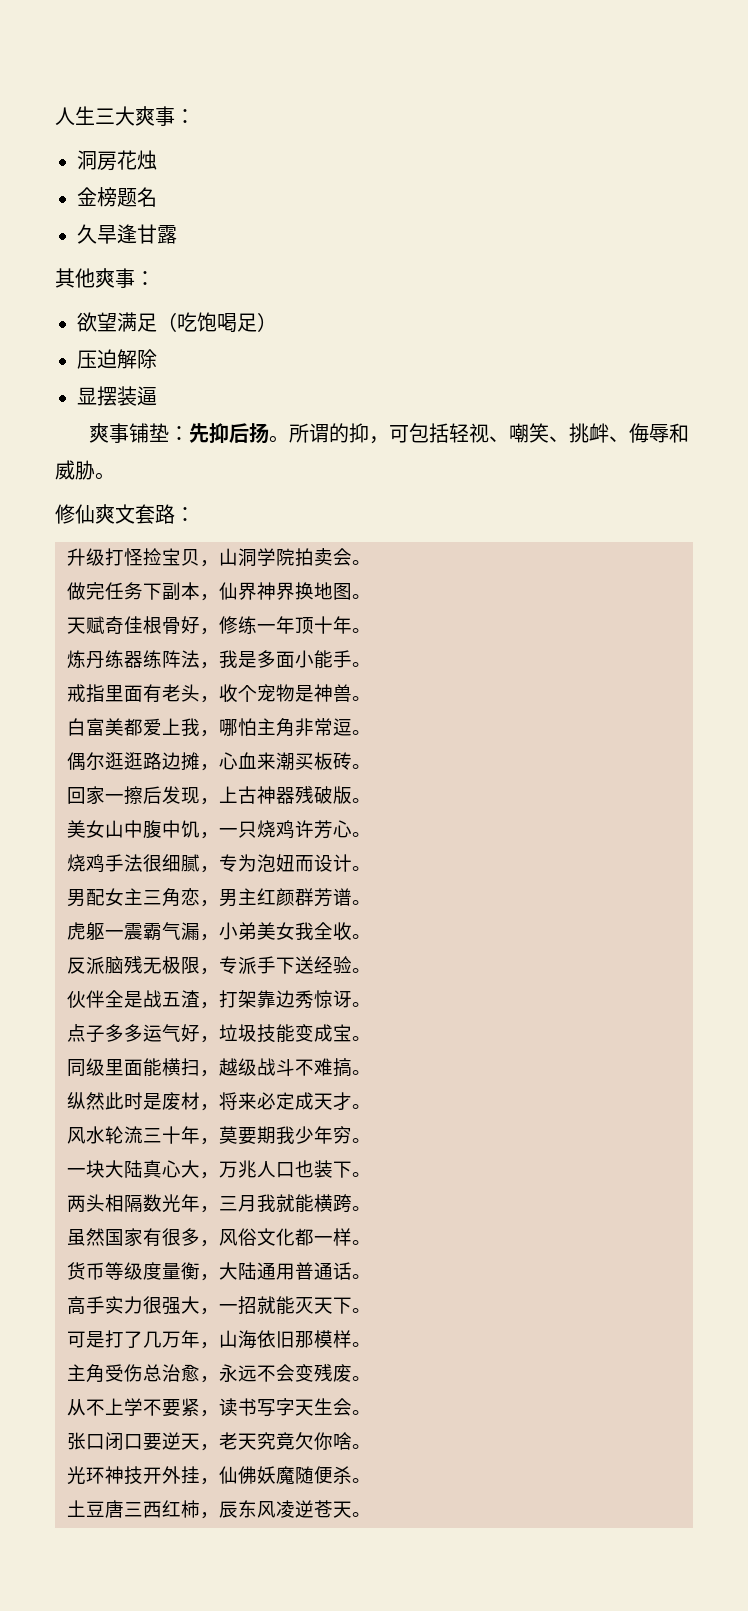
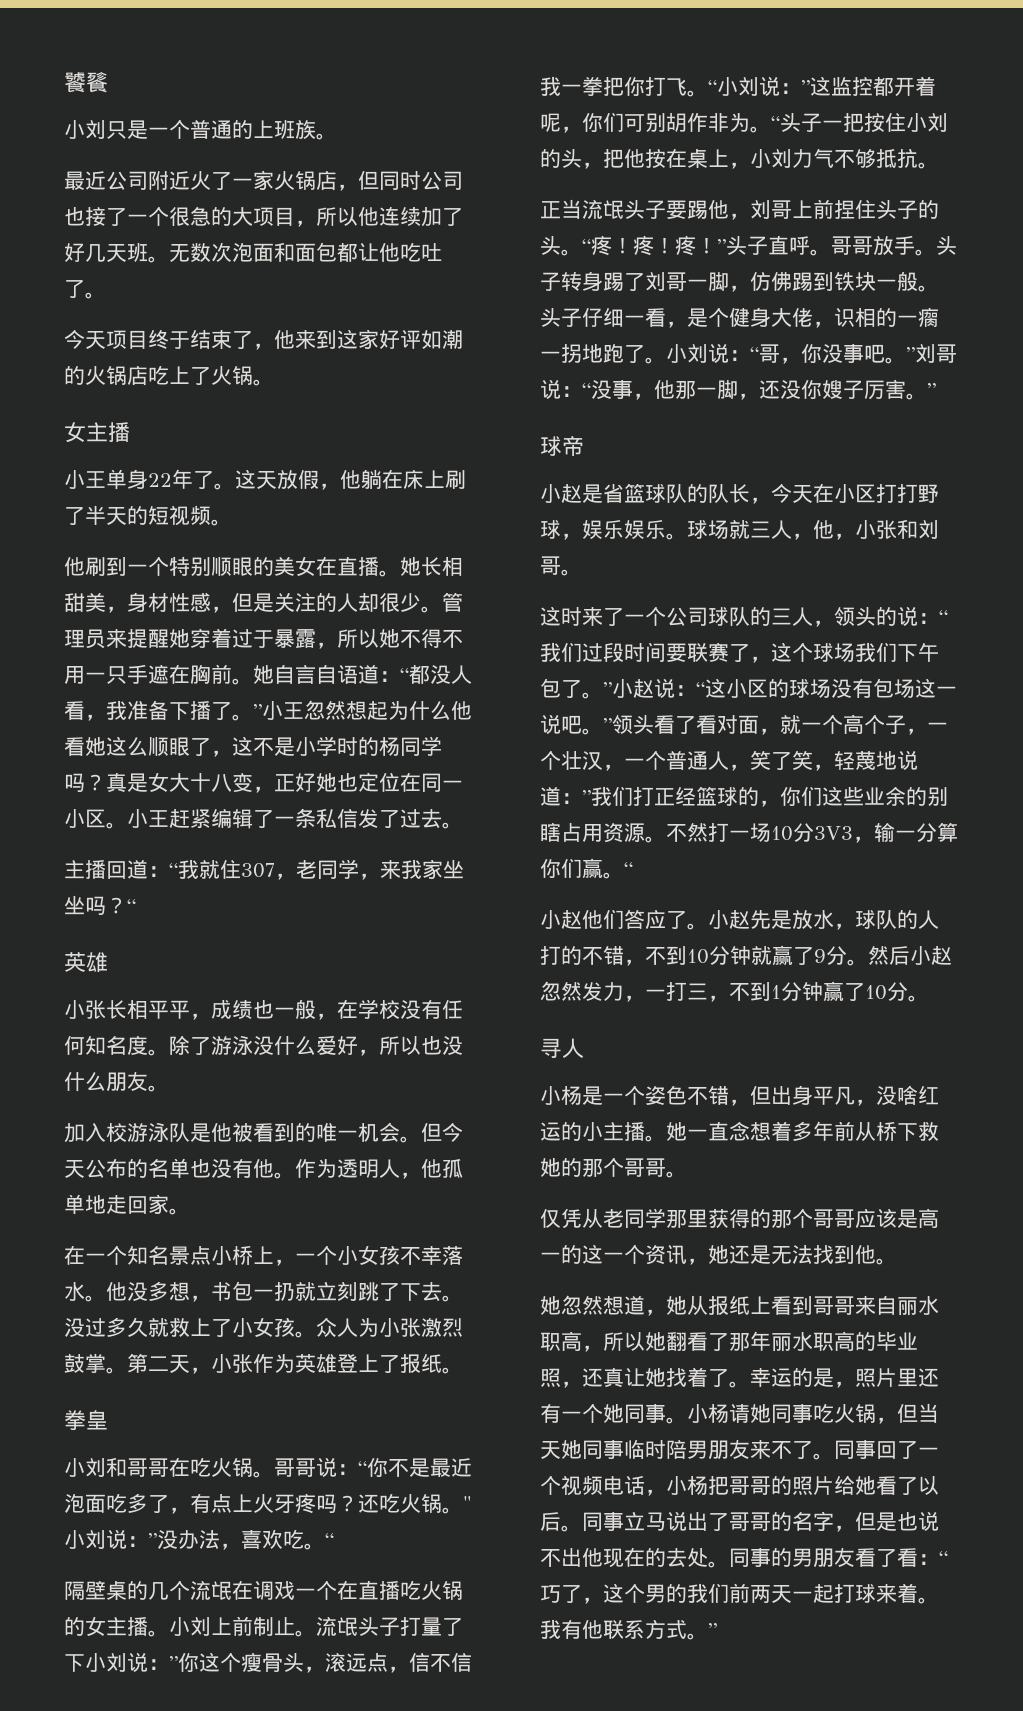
[55,106,195,126] [77,150,157,171] [77,187,157,207] [77,224,177,244] [55,268,155,288] [77,312,277,333] [77,349,157,369] [77,386,157,406] [89,423,690,444] [55,460,115,480] [55,504,195,524] [67,548,371,567] [67,582,371,601] [67,616,371,635] [67,650,371,669] [67,684,371,703] [67,718,371,737] [67,752,371,771] [67,786,371,805] [67,820,371,839] [67,854,371,873] [67,888,371,907] [67,922,371,941] [67,956,371,975] [67,990,371,1009] [67,1024,371,1043] [67,1058,371,1077] [67,1092,371,1111] [67,1126,371,1145] [67,1160,371,1179] [67,1194,371,1213] [67,1228,371,1247] [67,1262,371,1281] [67,1296,371,1315] [67,1330,371,1349] [67,1364,371,1383] [67,1398,371,1417] [67,1432,371,1451] [67,1466,371,1485] [67,1500,371,1519] 人生三大爽事： // 洞房花烛 // 金榜题名 // 久旱逢甘露 // 其他爽事： // 欲望满足（吃饱喝足） // 压迫解除 // 显摆装逼 // 爽事铺垫：先抑后扬。所谓的抑，可包括轻视、嘲笑、挑衅、侮辱和威胁。 // 修仙爽文套路： // 升级打怪捡宝贝，山洞学院拍卖会。 // 做完任务下副本，仙界神界换地图。 // 天赋奇佳根骨好，修练一年顶十年。 // 炼丹练器练阵法，我是多面小能手。 // 戒指里面有老头，收个宠物是神兽。 // 白富美都爱上我，哪怕主角非常逗。 // 偶尔逛逛路边摊，心血来潮买板砖。 // 回家一擦后发现，上古神器残破版。 // 美女山中腹中饥，一只烧鸡许芳心。 // 烧鸡手法很细腻，专为泡妞而设计。 // 男配女主三角恋，男主红颜群芳谱。 // 虎躯一震霸气漏，小弟美女我全收。 // 反派脑残无极限，专派手下送经验。 // 伙伴全是战五渣，打架靠边秀惊讶。 // 点子多多运气好，垃圾技能变成宝。 // 同级里面能横扫，越级战斗不难搞。 // 纵然此时是废材，将来必定成天才。 // 风水轮流三十年，莫要期我少年穷。 // 一块大陆真心大，万兆人口也装下。 // 两头相隔数光年，三月我就能横跨。 // 虽然国家有很多，风俗文化都一样。 // 货币等级度量衡，大陆通用普通话。 // 高手实力很强大，一招就能灭天下。 // 可是打了几万年，山海依旧那模样。 // 主角受伤总治愈，永远不会变残废。 // 从不上学不要紧，读书写字天生会。 // 张口闭口要逆天，老天究竟欠你啥。 // 光环神技开外挂，仙佛妖魔随便杀。 // 土豆唐三西红柿，辰东风凌逆苍天。 -> [64,72,108,93] [64,120,337,140] [64,170,463,191] [64,206,463,227] [64,242,442,263] [64,280,106,299] [64,329,463,350] [64,365,274,386] [64,422,130,443] [64,469,466,490] [64,505,232,526] [64,556,463,577] [64,592,463,613] [64,628,463,649] [64,664,472,685] [64,700,472,721] [64,736,442,757] [64,772,463,793] [64,808,463,829] [64,859,464,880] [64,895,136,915] [64,952,108,972] [64,999,463,1020] [64,1035,463,1056] [64,1071,169,1092] [64,1122,463,1143] [64,1158,463,1179] [64,1194,190,1215] [64,1245,463,1266] [64,1281,463,1302] [64,1317,463,1338] [64,1353,463,1374] [64,1410,108,1431] [64,1457,472,1478] [64,1493,472,1514] [64,1529,334,1550] [64,1580,463,1600] [64,1616,463,1637] [64,1652,472,1673] [540,76,936,97] [540,112,948,133] [540,148,939,169] [540,199,939,220] [540,235,957,256] [540,271,939,292] [540,307,939,328] [540,343,957,364] [540,379,936,400] [540,436,584,456] [540,483,939,504] [540,519,939,540] [540,556,582,576] [540,606,948,627] [540,642,939,663] [540,678,957,699] [540,714,948,735] [540,750,918,771] [540,786,948,807] [540,822,958,843] [540,858,633,879] [540,909,939,930] [540,945,952,966] [540,981,929,1002] [540,1038,584,1058] [540,1085,939,1106] [540,1121,939,1142] [540,1158,687,1178] [540,1208,939,1229] [540,1244,897,1265] [540,1295,939,1316] [540,1331,918,1352] [540,1367,939,1388] [540,1403,939,1424] [540,1439,939,1460] [540,1475,939,1496] [540,1511,939,1532] [540,1547,948,1568] [540,1583,939,1604] [540,1619,717,1640] 饕餮 // 小刘只是一个普通的上班族。 // 最近公司附近火了一家火锅店，但同时公司也接了一个很急的大项目，所以他连续加了好几天班。无数次泡面和面包都让他吃吐了。 // 今天项目终于结束了，他来到这家好评如潮的火锅店吃上了火锅。 // 女主播 // 小王单身22年了。这天放假，他躺在床上刷了半天的短视频。 // 他刷到一个特别顺眼的美女在直播。她长相甜美，身材性感，但是关注的人却很少。管理员来提醒她穿着过于暴露，所以她不得不用一只手遮在胸前。她自言自语道：“都没人看，我准备下播了。”小王忽然想起为什么他看她这么顺眼了，这不是小学时的杨同学吗？真是女大十八变，正好她也定位在同一小区。小王赶紧编辑了一条私信发了过去。 // 主播回道：“我就住307，老同学，来我家坐坐吗？“ // 英雄 // 小张长相平平，成绩也一般，在学校没有任何知名度。除了游泳没什么爱好，所以也没什么朋友。 // 加入校游泳队是他被看到的唯一机会。但今天公布的名单也没有他。作为透明人，他孤单地走回家。 // 在一个知名景点小桥上，一个小女孩不幸落水。他没多想，书包一扔就立刻跳了下去。没过多久就救上了小女孩。众人为小张激烈鼓掌。第二天，小张作为英雄登上了报纸。 // 拳皇 // 小刘和哥哥在吃火锅。哥哥说：“你不是最近泡面吃多了，有点上火牙疼吗？还吃火锅。"小刘说：”没办法，喜欢吃。“ // 隔壁桌的几个流氓在调戏一个在直播吃火锅的女主播。小刘上前制止。流氓头子打量了下小刘说：”你这个瘦骨头，滚远点，信不信我一拳把你打飞。“小刘说：”这监控都开着呢，你们可别胡作非为。“头子一把按住小刘的头，把他按在桌上，小刘力气不够抵抗。 // 正当流氓头子要踢他，刘哥上前捏住头子的头。“疼！疼！疼！”头子直呼。哥哥放手。头子转身踢了刘哥一脚，仿佛踢到铁块一般。头子仔细一看，是个健身大佬，识相的一瘸一拐地跑了。小刘说：“哥，你没事吧。”刘哥说：“没事，他那一脚，还没你嫂子厉害。” // 球帝 // 小赵是省篮球队的队长，今天在小区打打野球，娱乐娱乐。球场就三人，他，小张和刘哥。 // 这时来了一个公司球队的三人，领头的说：“我们过段时间要联赛了，这个球场我们下午包了。”小赵说：“这小区的球场没有包场这一说吧。”领头看了看对面，就一个高个子，一个壮汉，一个普通人，笑了笑，轻蔑地说道：”我们打正经篮球的，你们这些业余的别瞎占用资源。不然打一场10分3V3，输一分算你们赢。“ // 小赵他们答应了。小赵先是放水，球队的人打的不错，不到10分钟就赢了9分。然后小赵忽然发力，一打三，不到1分钟赢了10分。 // 寻人 // 小杨是一个姿色不错，但出身平凡，没啥红运的小主播。她一直念想着多年前从桥下救她的那个哥哥。 // 仅凭从老同学那里获得的那个哥哥应该是高一的这一个资讯，她还是无法找到他。 // 她忽然想道，她从报纸上看到哥哥来自丽水职高，所以她翻看了那年丽水职高的毕业照，还真让她找着了。幸运的是，照片里还有一个她同事。小杨请她同事吃火锅，但当天她同事临时陪男朋友来不了。同事回了一个视频电话，小杨把哥哥的照片给她看了以后。同事立马说出了哥哥的名字，但是也说不出他现在的去处。同事的男朋友看了看：“巧了，这个男的我们前两天一起打球来着。我有他联系方式。”

